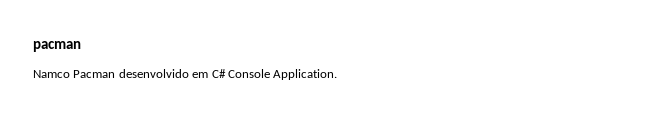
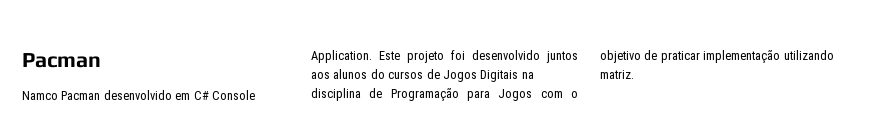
[33,41,81,52] pacman -> [22,53,101,68] Pacman
(338, 74) none -> [379,50,578,63] [311,69,534,82] [311,88,578,101] [600,50,834,63] [600,70,634,79] Este projeto foi desenvolvido juntos aos alunos do cursos de Jogos Digitais na disciplina de Programação para Jogos com o objetivo de praticar implementação utilizando matriz.

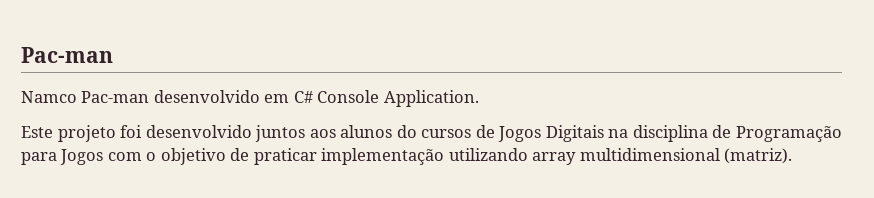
[22,53,101,68] Pacman -> [21,47,113,63] Pac-man
[61,91,101,100] Pacman -> [81,91,150,103] Pac-man
(372, 56) none -> (479, 98) //
[600,70,634,79] matriz. -> [532,148,793,165] array multidimensional (matriz).

